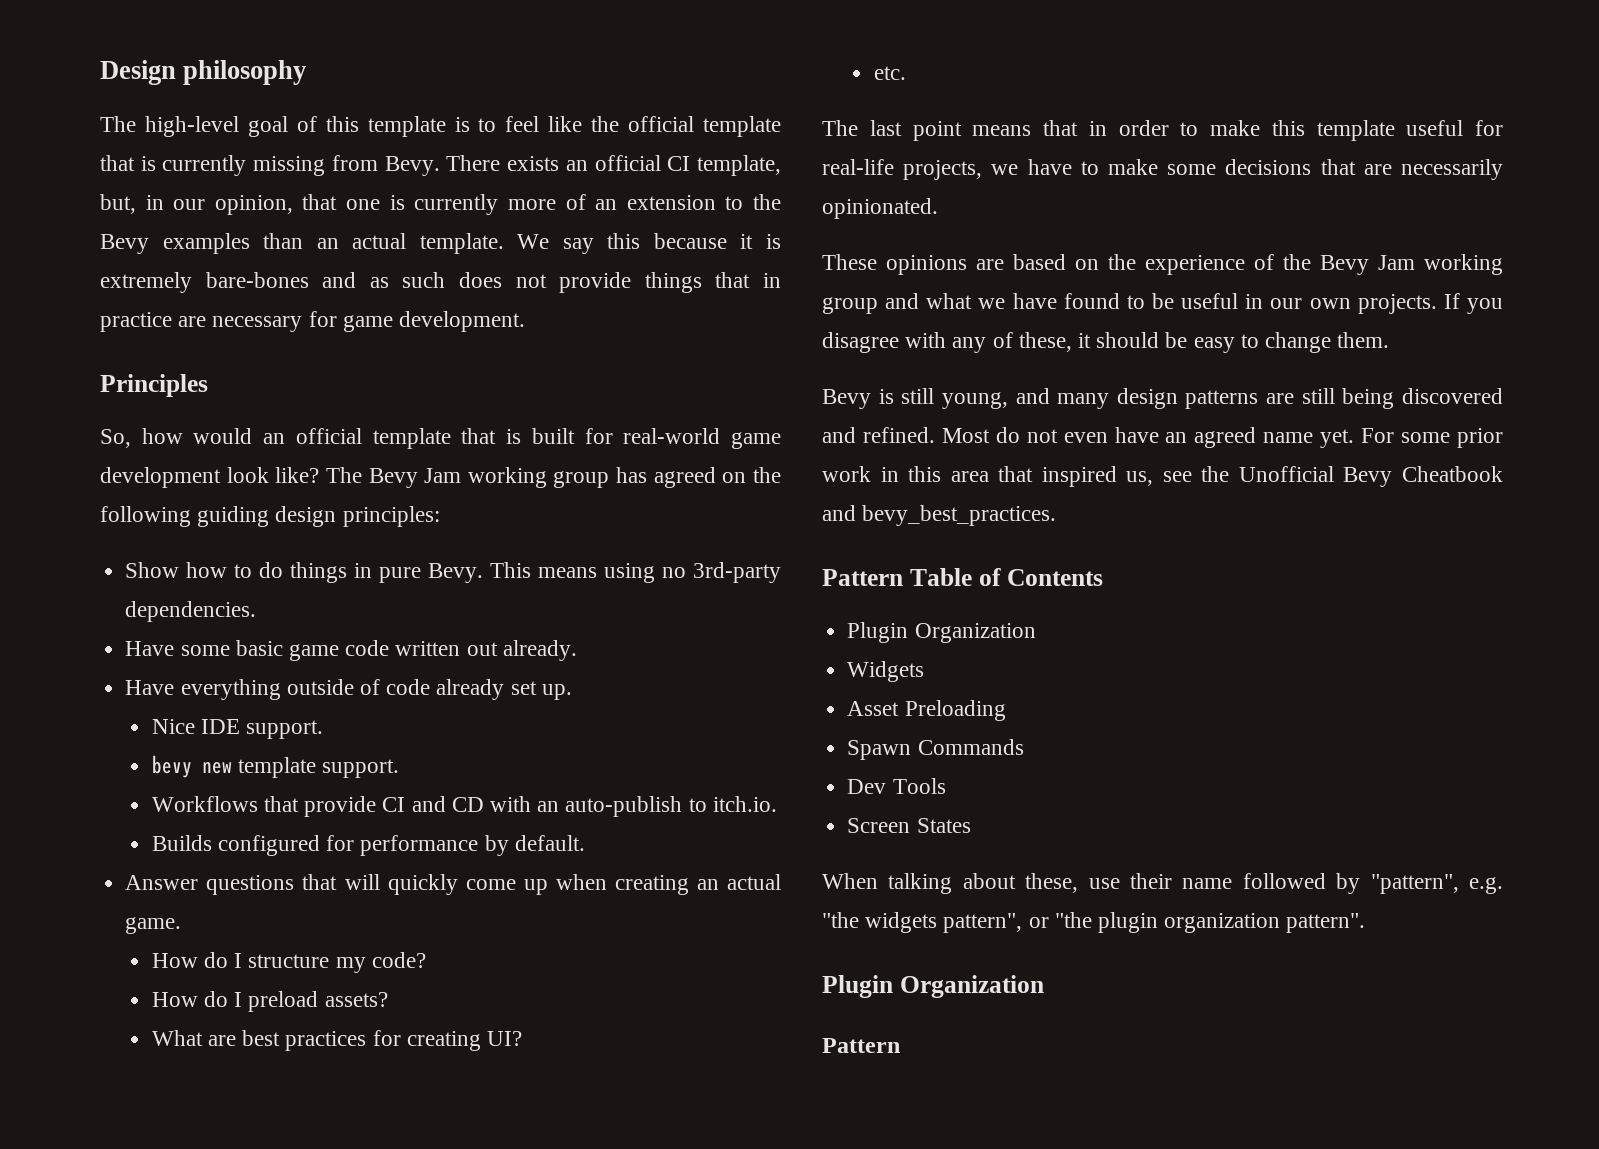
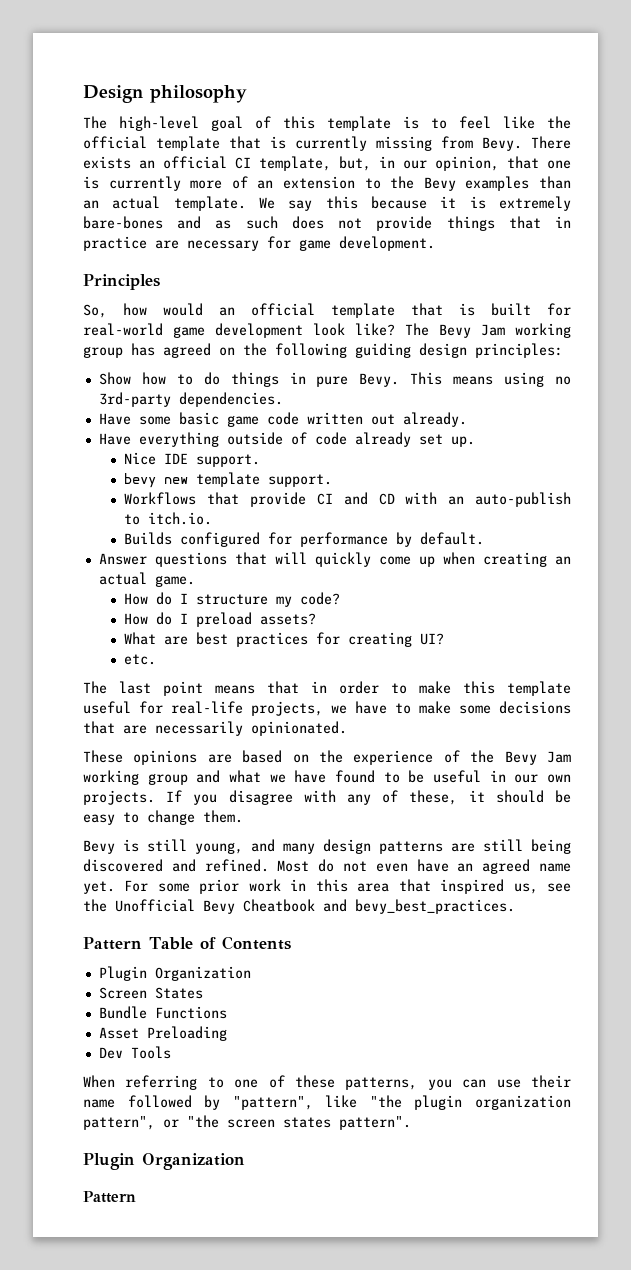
[847,661,925,682] Widgets -> [98,987,203,999] [98,1006,227,1019] Screen States // Bundle Functions
[847,739,1024,760] // Spawn Commands -> (227, 1033) none
[847,818,971,833] // Screen States -> (171, 1052) none
[888,873,1079,894] talking about these, -> [125,1075,487,1090] referring to one of these patterns, you can
[1469,877,1503,894] [822,912,938,933] e.g. "the widgets -> [325,1095,571,1110] like "the plugin organization
[1098,912,1281,933] plugin organization -> [227,1117,331,1128] screen states

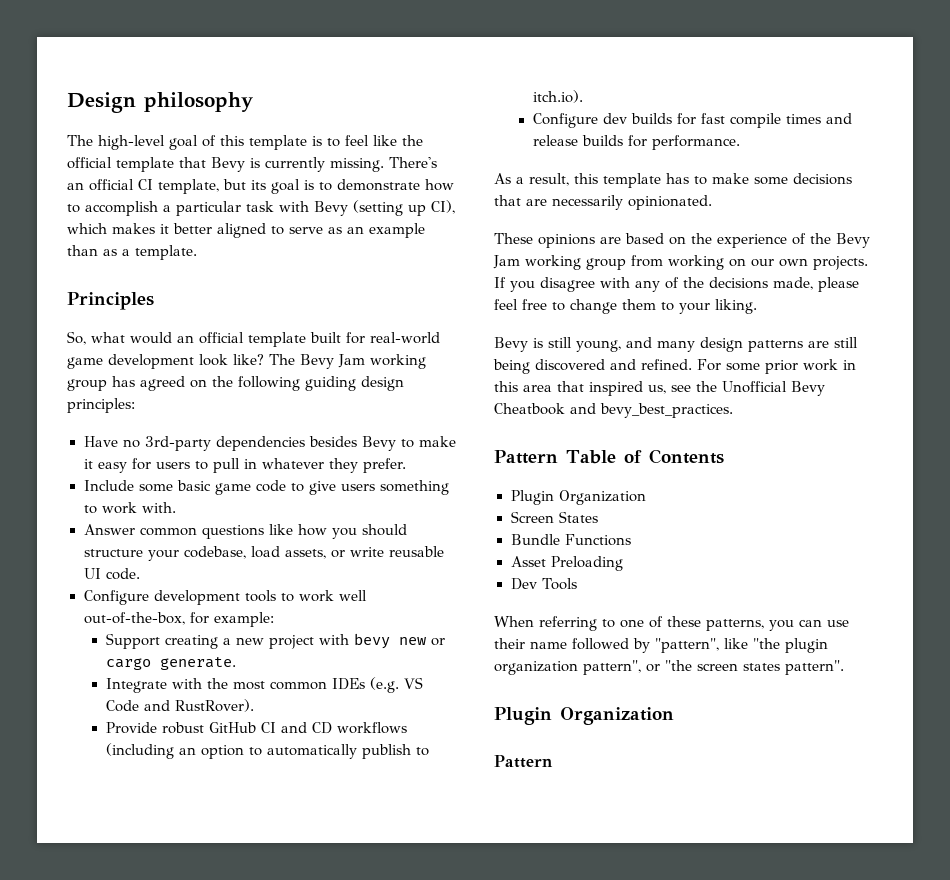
[270,136,571,151] [83,156,571,171] [83,176,572,191] [83,196,571,211] [83,216,571,231] [83,236,435,251] is currently missing from Bevy. There exists an official CI template, but, in our opinion, that one is currently more of an extension to the Bevy examples than an actual template. We say this because it is extremely bare-bones and as such does not provide things that in practice are necessary for game development. -> [211,157,437,172] [67,179,454,194] [67,200,455,216] [67,223,425,238] [67,245,197,260] Bevy is currently missing. There's an official CI template, but its goal is to demonstrate how to accomplish a particular task with Bevy (setting up CI), which makes it better aligned to serve as an example than as a template.
[123,303,147,316] how -> [91,332,125,343] what
[411,303,475,316] that is -> (306, 339) none
[98,372,571,387] [98,392,283,407] [98,412,467,427] [98,432,475,447] [124,452,261,467] [124,472,333,488] [124,492,571,507] [124,512,213,525] [124,532,485,547] [98,552,571,567] [98,572,195,587] [124,592,341,607] [124,612,317,627] [124,632,445,647] [124,654,157,665] [83,681,571,696] [83,701,387,716] Show how to do things in pure Bevy. This means using no 3rd-party dependencies. // Have some basic game code written out already. // Have everything outside of code already set up. // Nice IDE support. // bevy new template support. // Workflows that provide CI and CD with an auto-publish to itch.io. // Builds configured for performance by default. // Answer questions that will quickly come up when creating an actual game. // How do I structure my code? // How do I preload assets? // What are best practices for creating UI? // etc. // The last point means that in order to make this template useful for real-life projects, we have -> [83,436,456,451] [83,458,407,473] [83,480,449,495] [83,502,176,514] [83,524,407,539] [83,546,444,561] [83,568,140,580] [83,590,367,605] [83,612,274,627] [105,633,445,649] [105,657,236,670] [105,677,423,693] [105,699,254,712] [105,722,407,734] [105,743,429,759] [532,90,583,103] [532,113,852,128] [532,135,740,150] [494,173,689,188] Have no 3rd-party dependencies besides Bevy to make it easy for users to pull in whatever they prefer. // Include some basic game code to give users something to work with. // Answer common questions like how you should structure your codebase, load assets, or write reusable UI code. // Configure development tools to work well out-of-the-box, for example: // Support creating a new project with bevy new or cargo generate. // Integrate with the most common IDEs (e.g. VS Code and RustRover). // Provide robust GitHub CI and CD workflows (including an option to automatically publish to itch.io). // Configure dev builds for fast compile times and release builds for performance. // As a result, this template has
[196,770,506,783] and what we have found to be useful in -> [631,255,746,270] from working on
[409,790,571,805] [83,810,243,825] these, it should be easy to change them. -> [683,277,859,292] [494,299,757,314] the decisions made, please feel free to change them to your liking.
[277,859,571,874] [83,881,115,894] Most do not even have an agreed name yet. -> (692, 364) none

